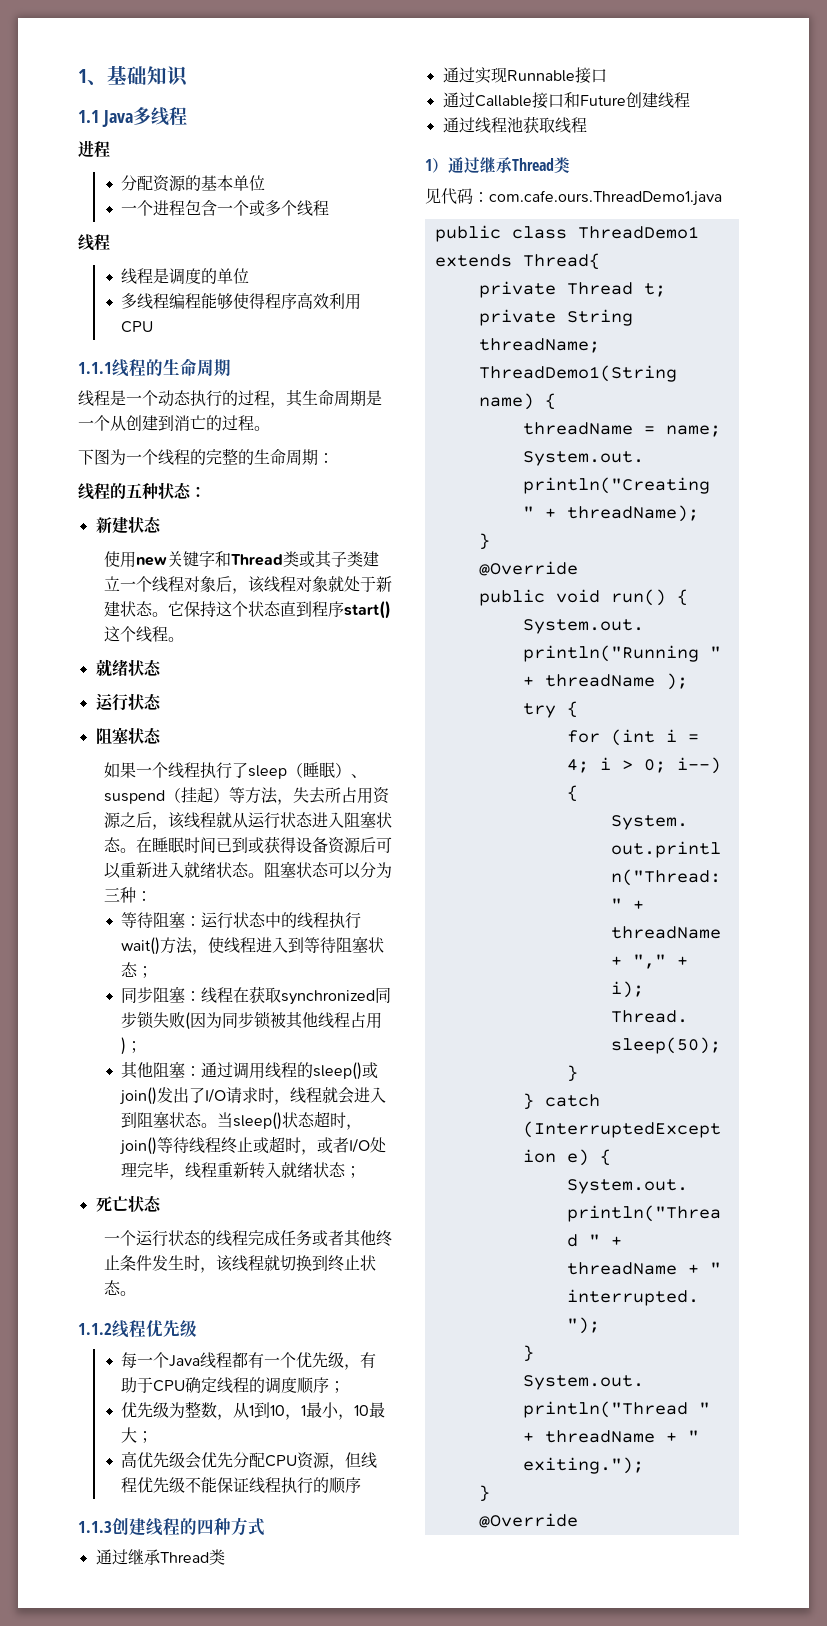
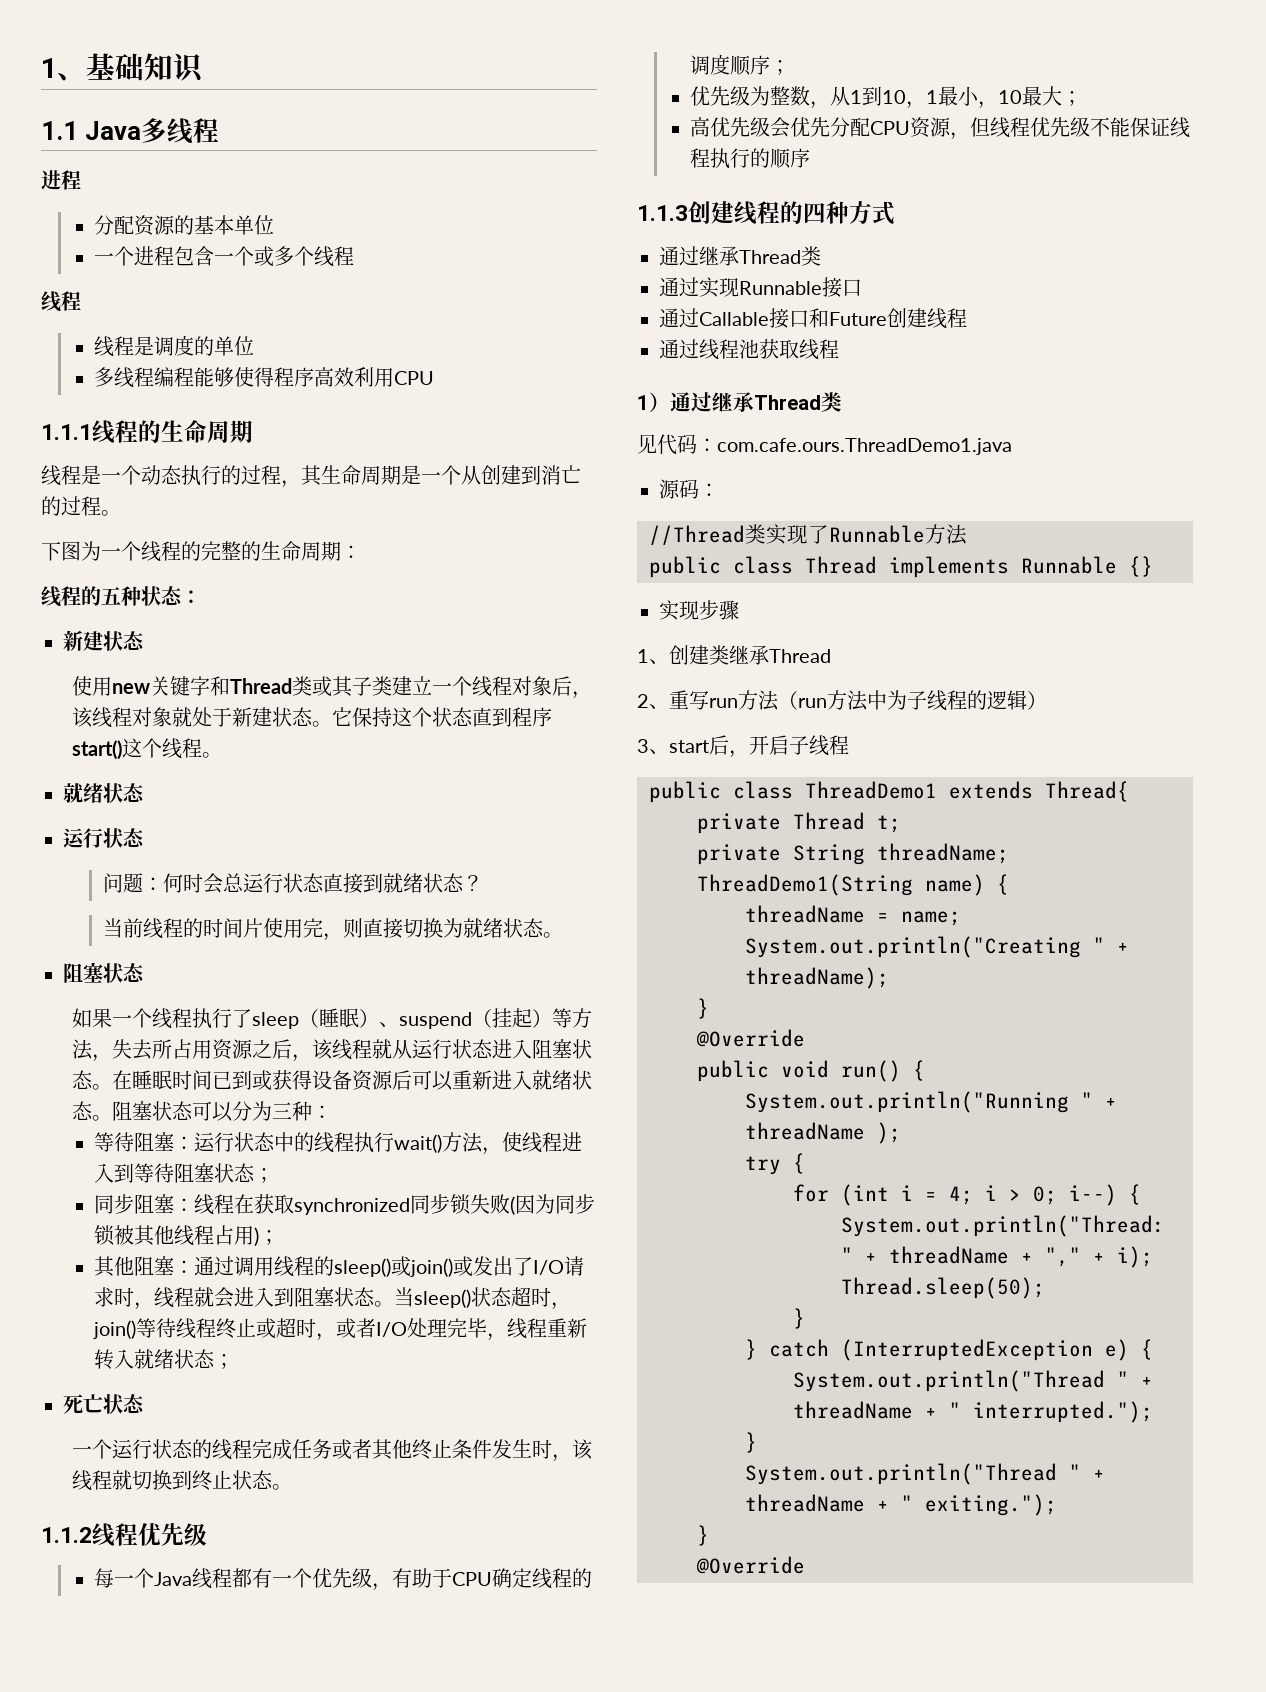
(162, 701) none -> [102,873,483,894] [102,918,563,941] // 问题：何时会总运行状态直接到就绪状态？ // 当前线程的时间片使用完，则直接切换为就绪状态。
(158, 1096) none -> [452,1256,473,1277] 或
(722, 198) none -> [659,479,719,499] [649,524,967,545] [649,556,1153,578] [659,600,739,621] [637,645,831,665] [637,690,1047,711] [637,735,849,758] // 源码： // //Thread类实现了Runnable方法 // public class Thread implements Runnable {} // 实现步骤 // 1、创建类继承Thread // 2、重写run方法（run方法中为子线程的逻辑） // 3、start后，开启子线程

